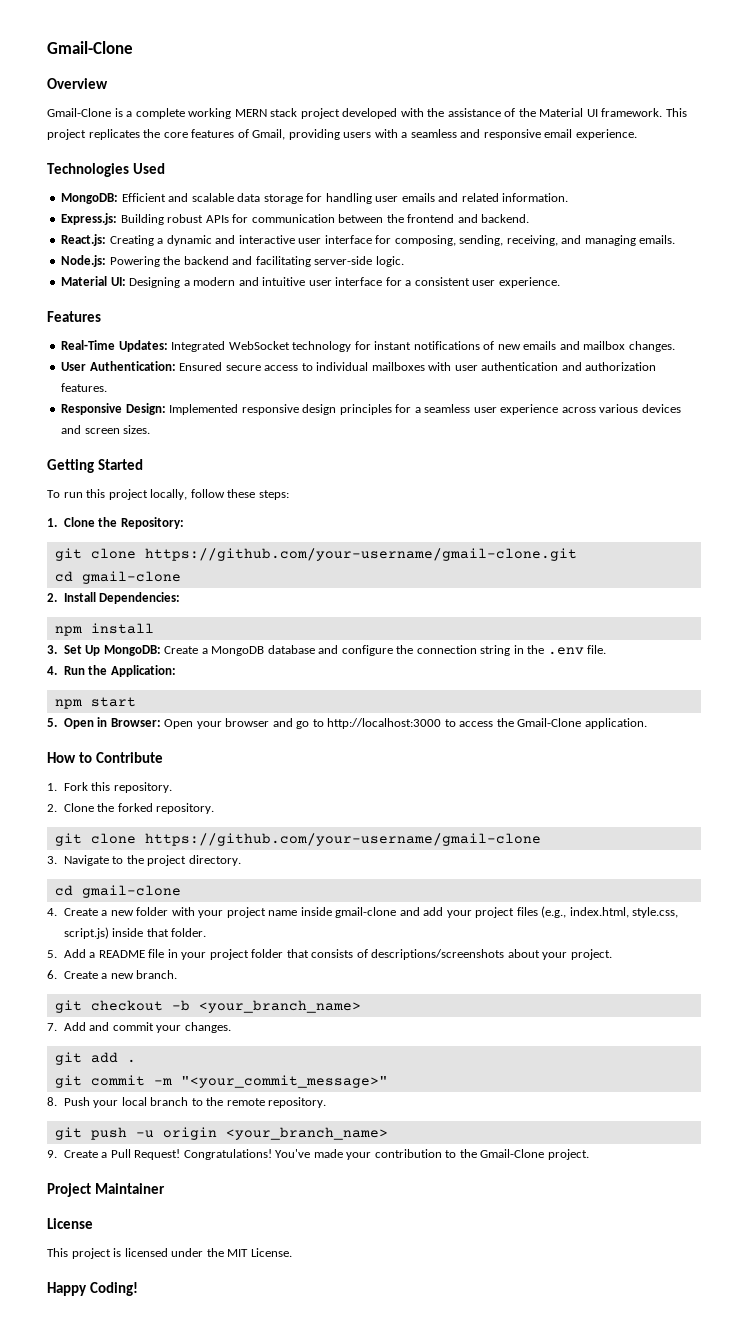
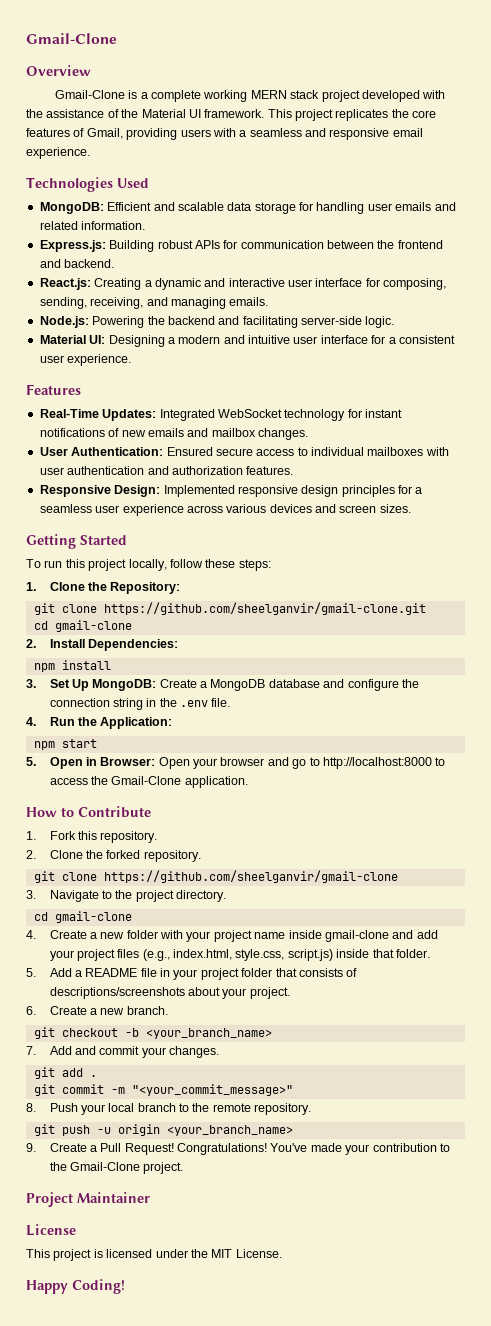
[144,548,577,561] https://github.com/your-username/gmail-clone.git -> [103,602,426,615] https://github.com/sheelganvir/gmail-clone.git
[327,718,442,729] http://localhost:3000 -> [322,757,432,769] http://localhost:8000
[144,833,541,846] https://github.com/your-username/gmail-clone -> [103,870,398,883] https://github.com/sheelganvir/gmail-clone

